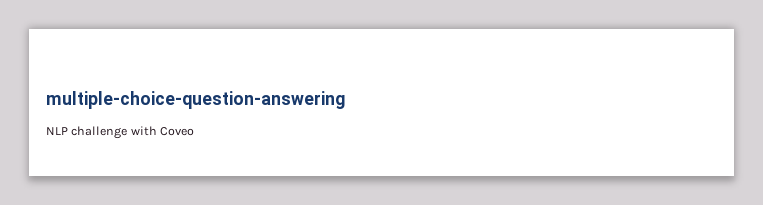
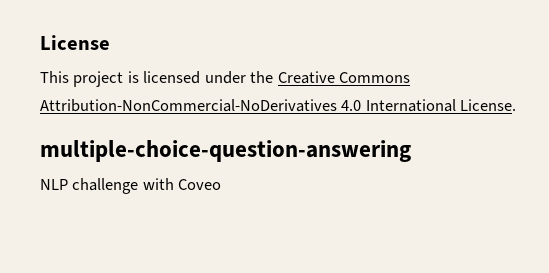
(46, 100) none -> [40,35,110,50] [40,71,411,87] [40,99,517,112] License // This project is licensed under the Creative Commons Attribution-NonCommercial-NoDerivatives 4.0 International License. //

